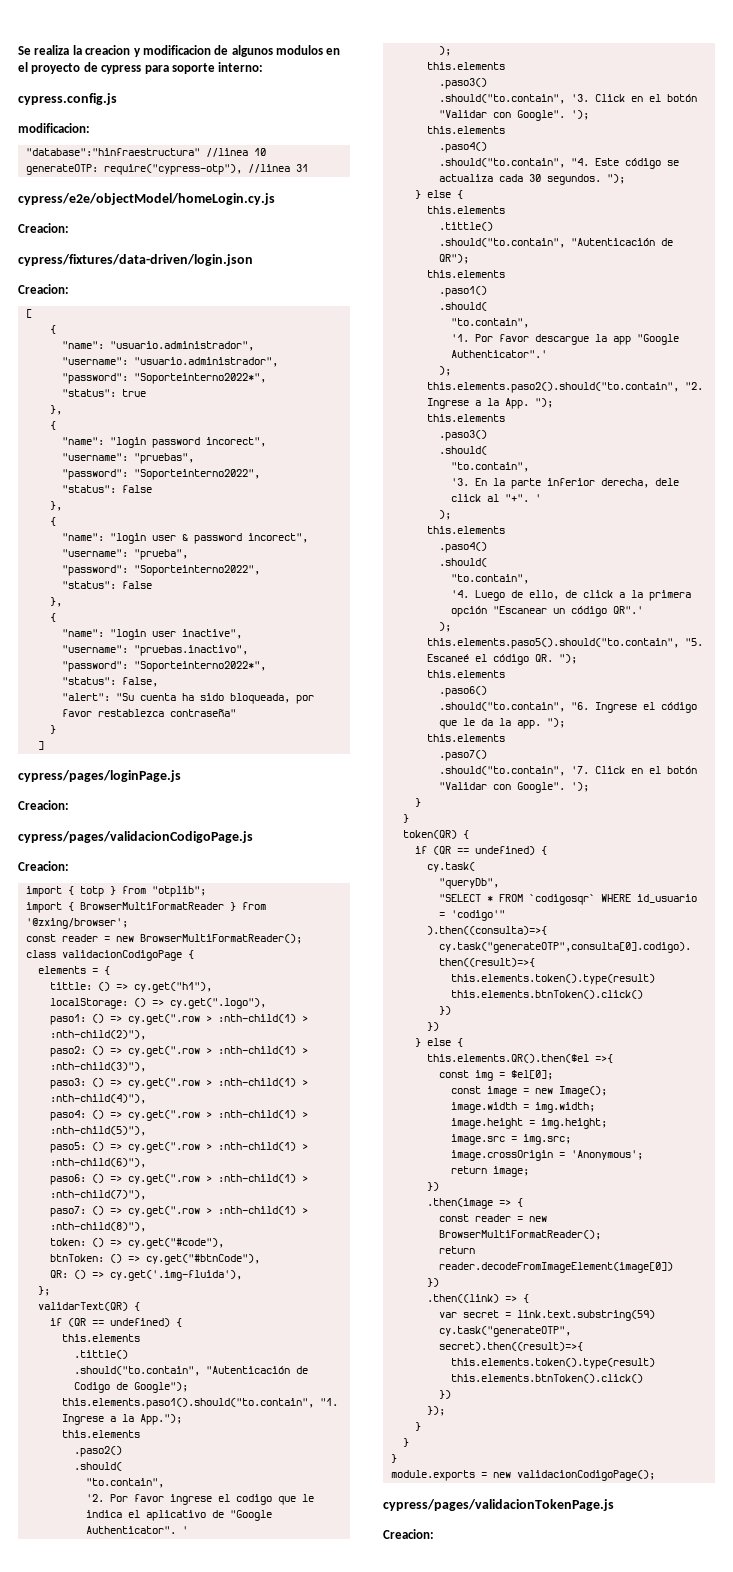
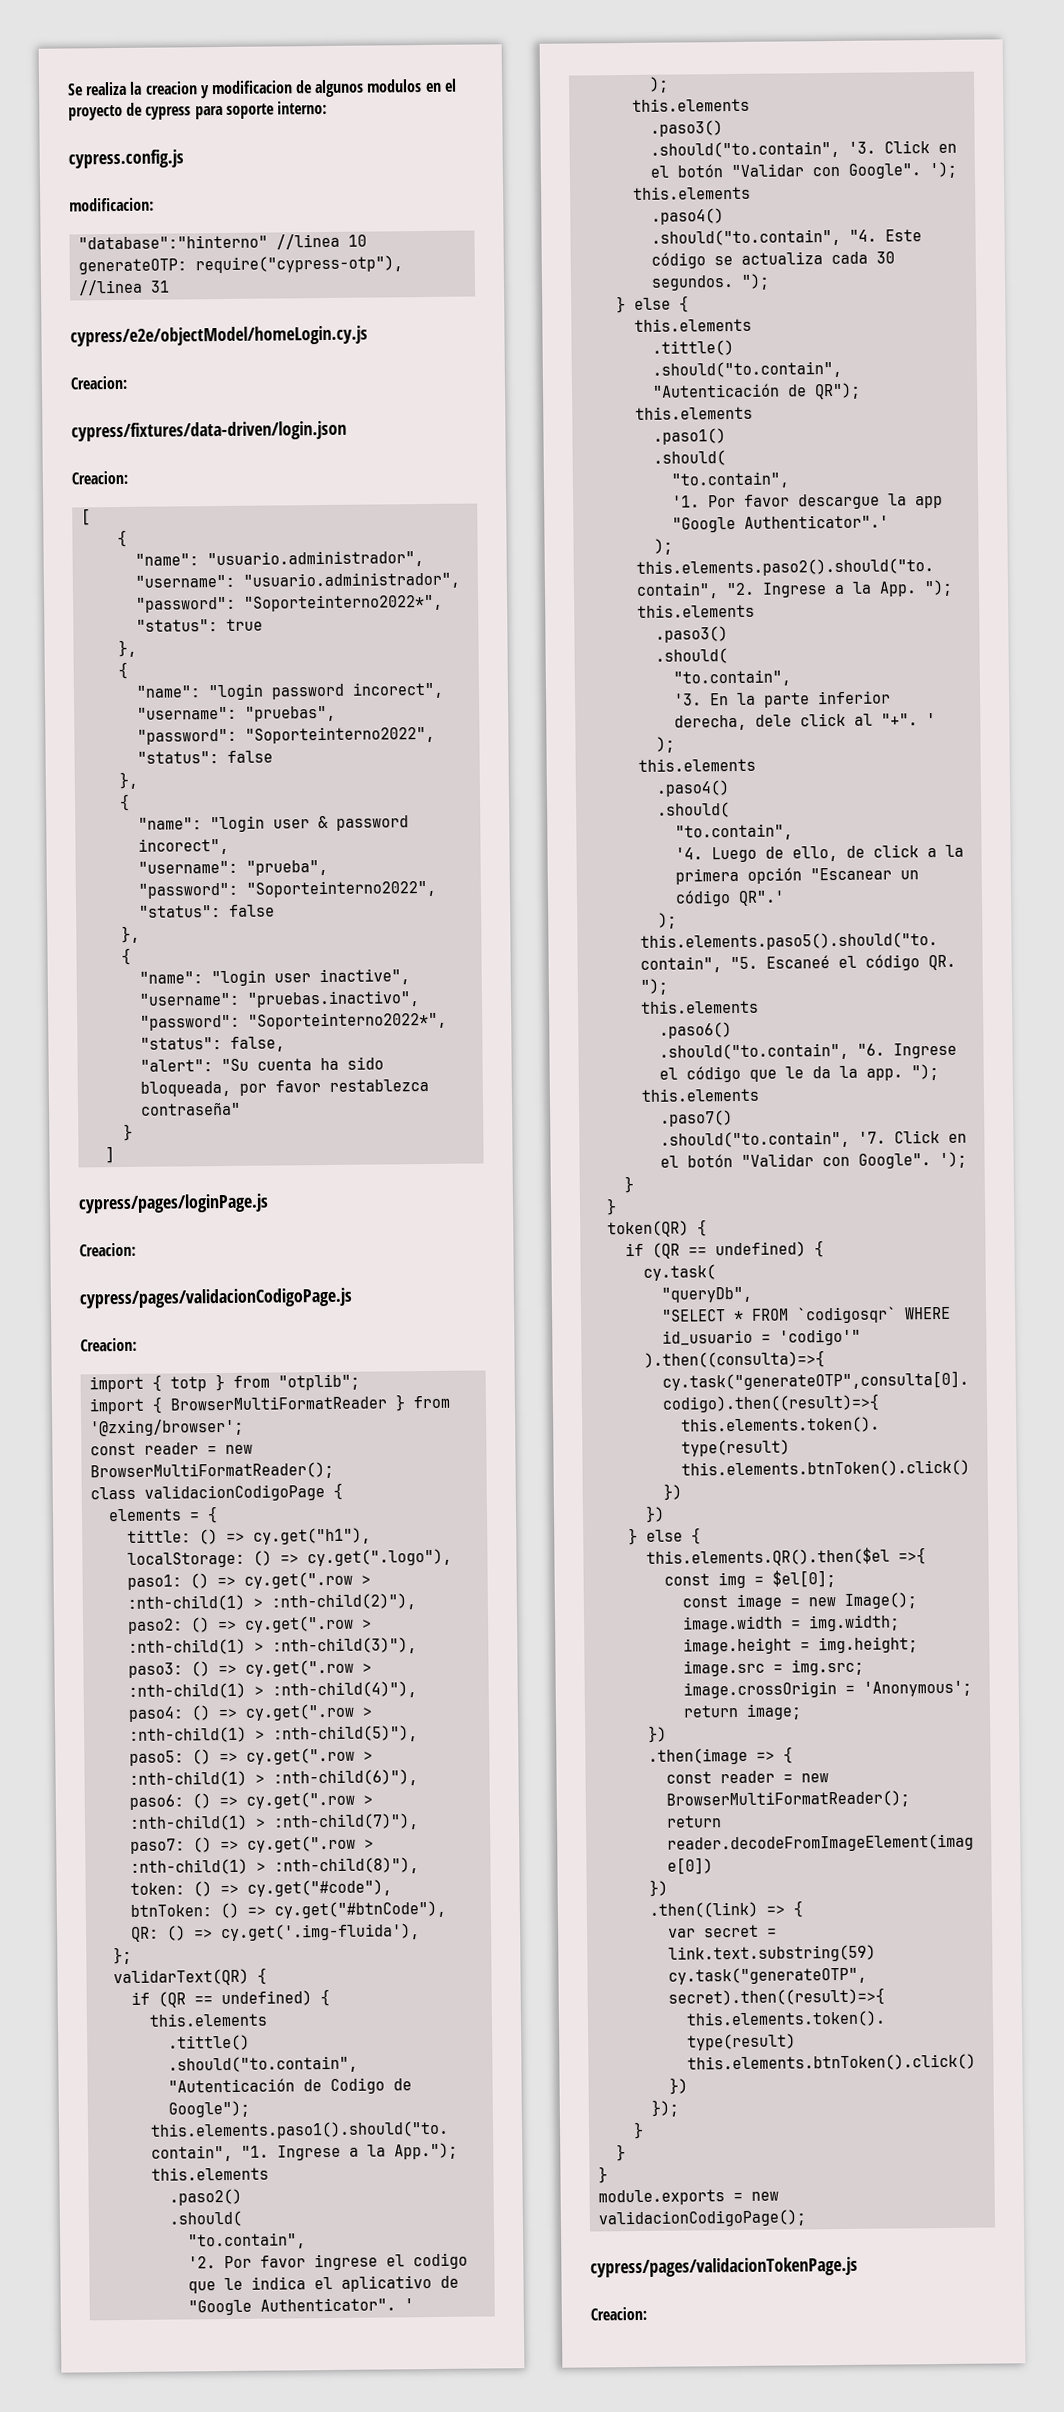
[25,148,200,156] "database":"hinfraestructura" -> [78,234,269,250] "database":"hinterno"

